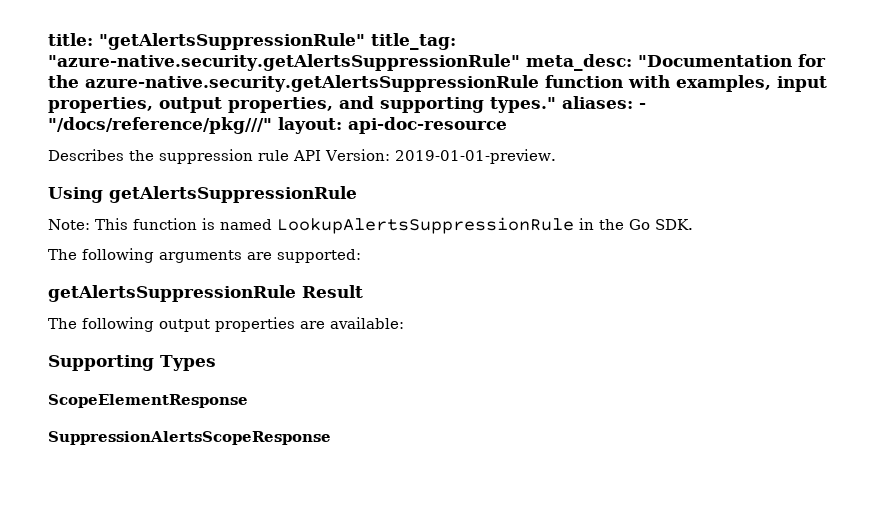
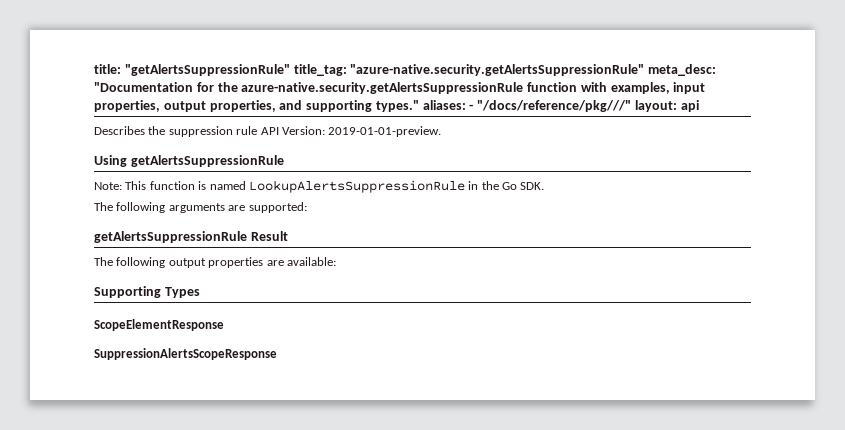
[348,117,507,134] api-doc-resource -> [680,100,699,112] api

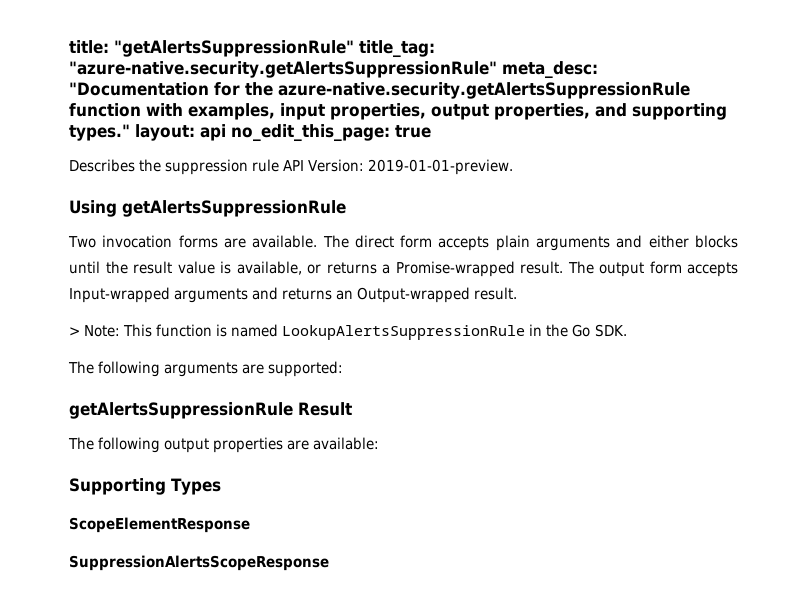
[422,100,632,112] aliases: - "/docs/reference/pkg///" -> (130, 132) none
(699, 106) none -> [231,124,431,142] no_edit_this_page: true
(284, 161) none -> [68,235,739,251] [69,261,738,277] [69,287,518,303] [69,327,80,336] Two invocation forms are available. The direct form accepts plain arguments and either blocks until the result value is available, or returns a Promise-wrapped result. The output form accepts Input-wrapped arguments and returns an Output-wrapped result. // >

